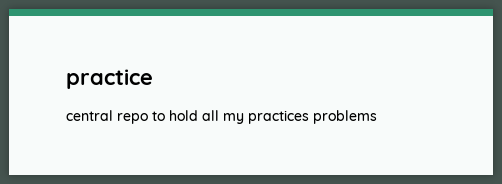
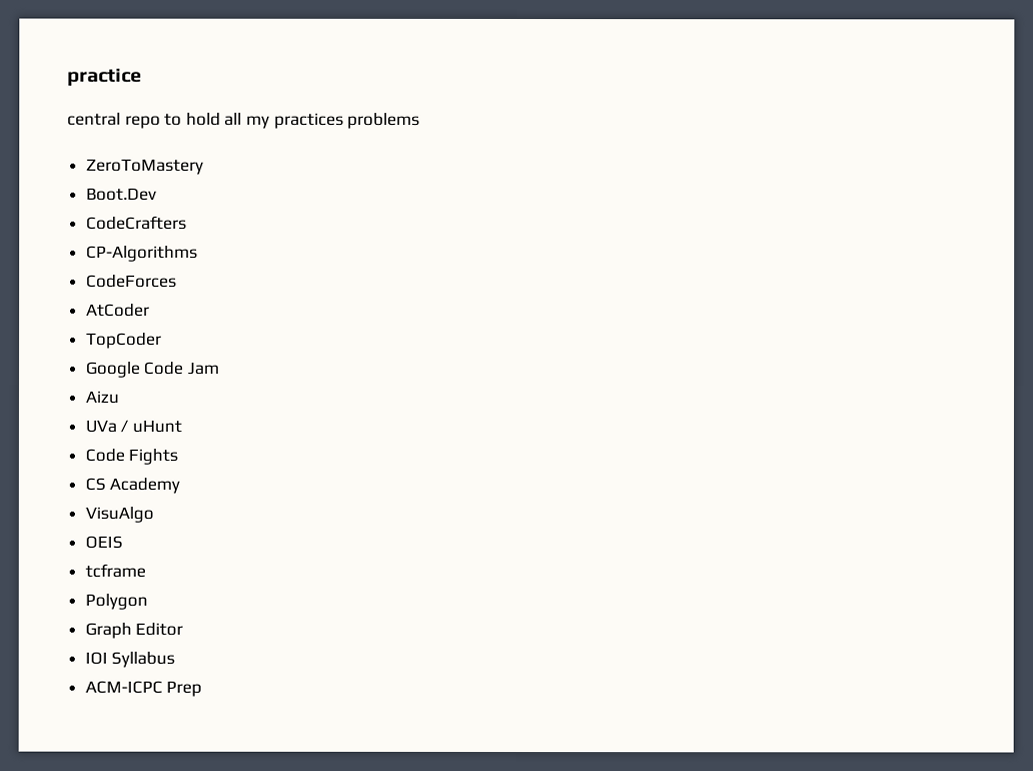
(377, 117) none -> [85,158,204,175] [85,187,157,201] [85,215,187,230] [85,245,198,262] [85,274,177,288] [85,303,150,317] [85,332,162,349] [85,361,220,378] [84,390,119,404] [84,419,182,433] [84,448,179,465] [84,477,181,494] [84,506,154,523] [84,535,123,549] [84,563,146,578] [84,593,148,610] [84,622,184,639] [84,651,176,668] [84,680,203,697] // ZeroToMastery // Boot.Dev // CodeCrafters // CP-Algorithms // CodeForces // AtCoder // TopCoder // Google Code Jam // Aizu // UVa / uHunt // Code Fights // CS Academy // VisuAlgo // OEIS // tcframe // Polygon // Graph Editor // IOI Syllabus // ACM-ICPC Prep

